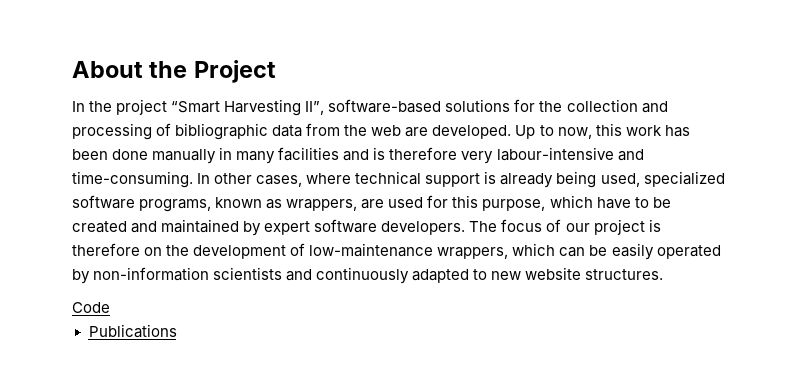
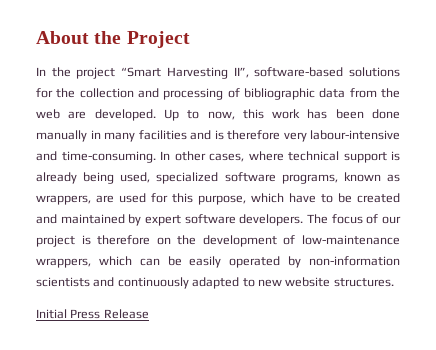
[72,302,110,313] [88,324,177,338] Code // Publications -> [36,309,149,319] Initial Press Release

